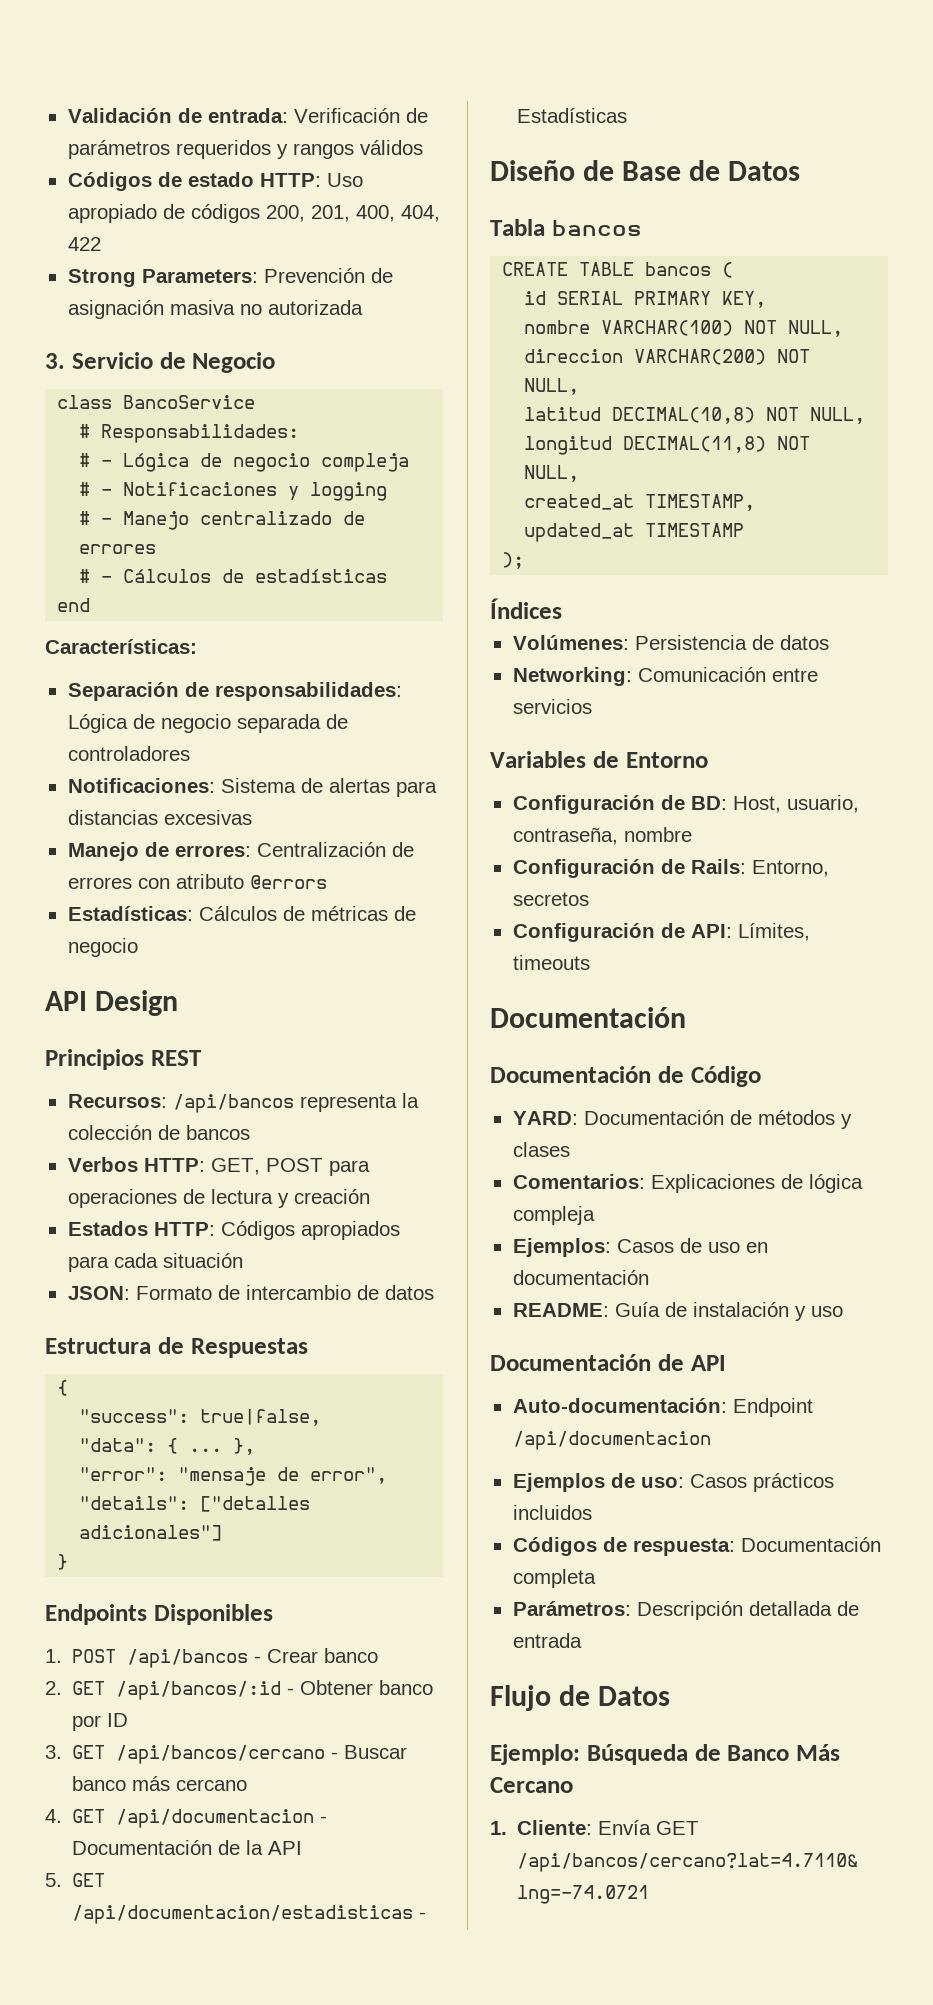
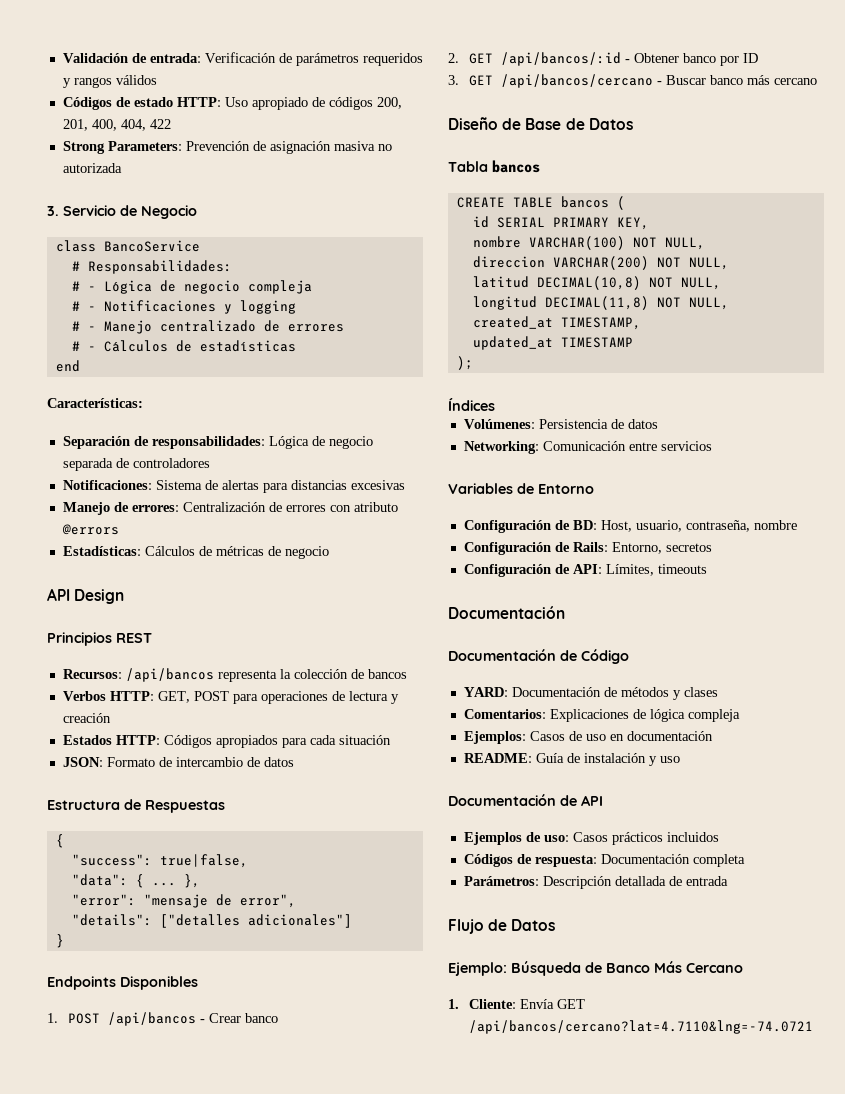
[45,1809,328,1828] [72,1840,303,1855] [45,1873,106,1887] [72,1905,427,1924] [517,108,628,123] // 4. GET /api/documentacion - Documentación de la API // 5. GET /api/documentacion/estadisticas - Estadísticas -> (818, 81) none
[512,1398,813,1417] [512,1431,711,1450] // Auto-documentación: Endpoint /api/documentacion -> (603, 800) none

